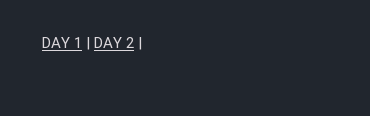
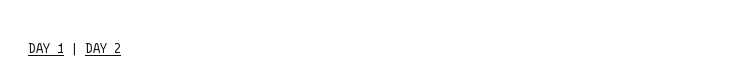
[138,37,143,50] | -> (121, 48) none

